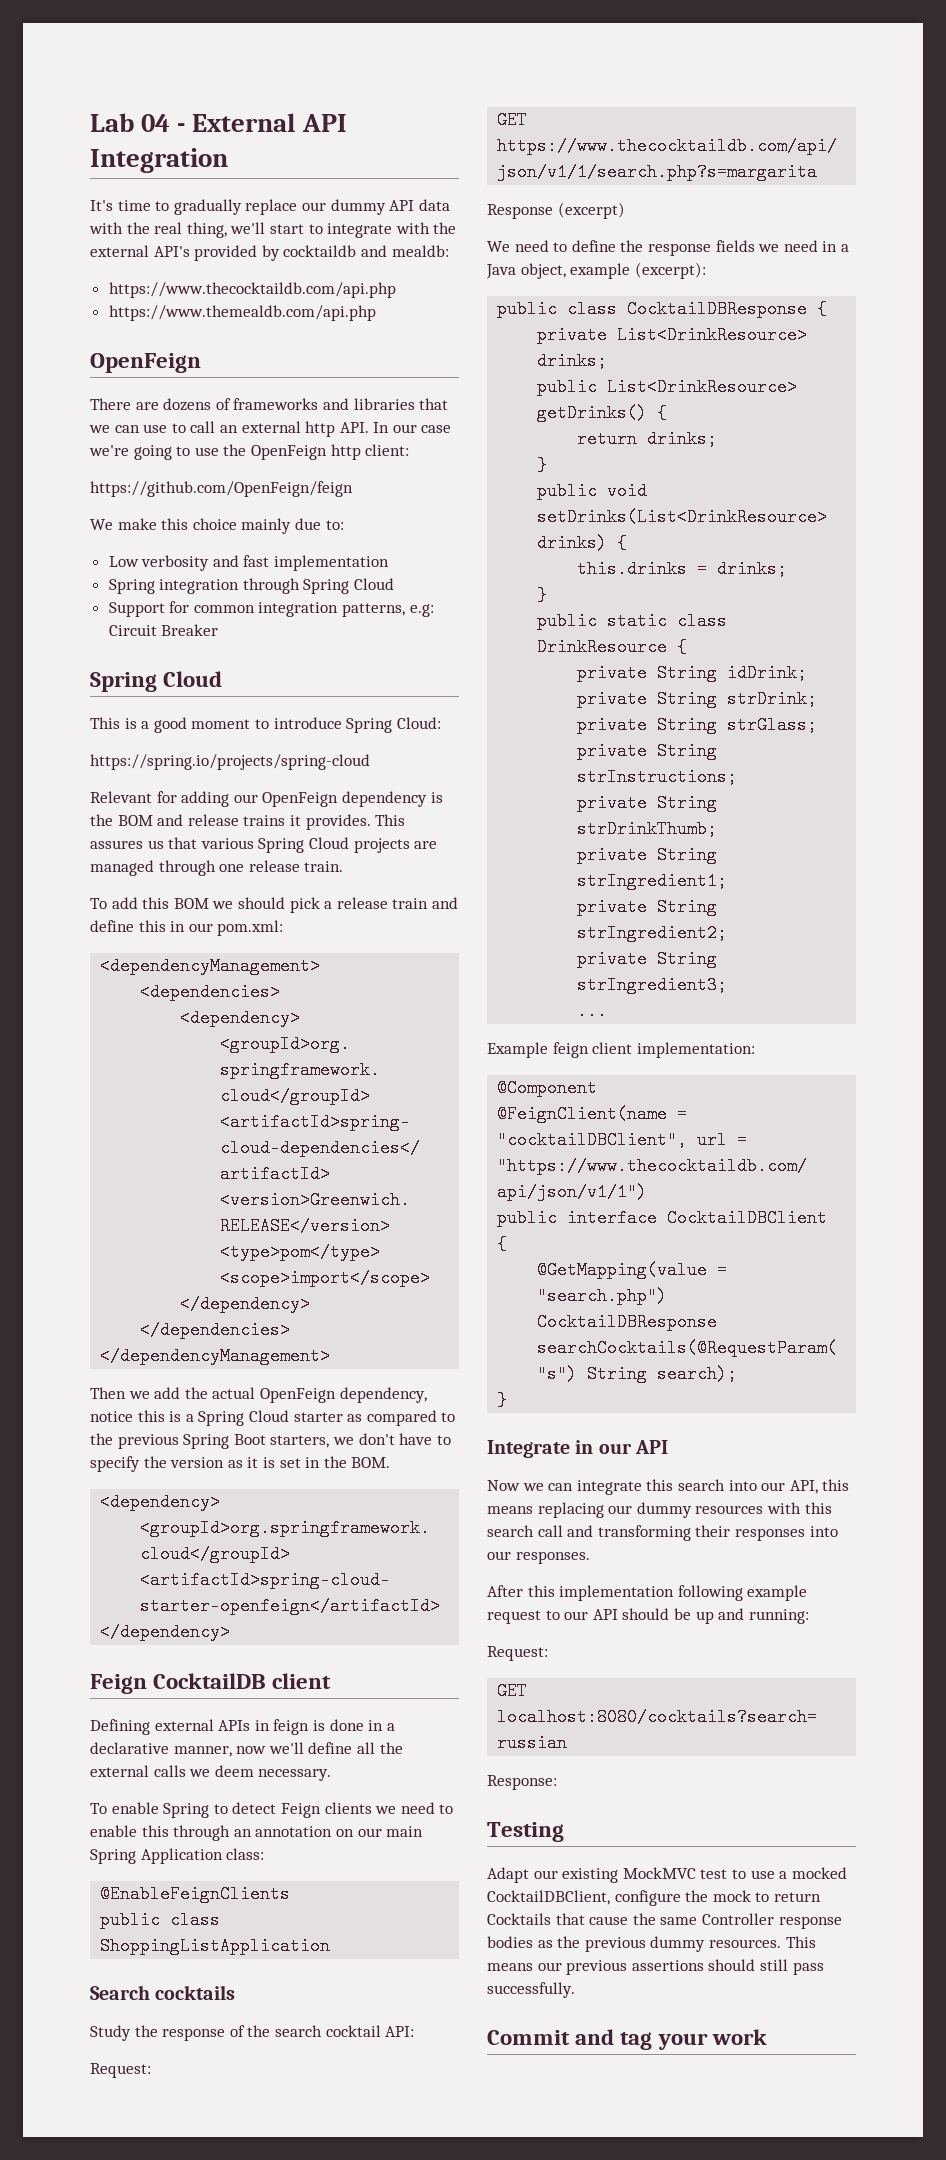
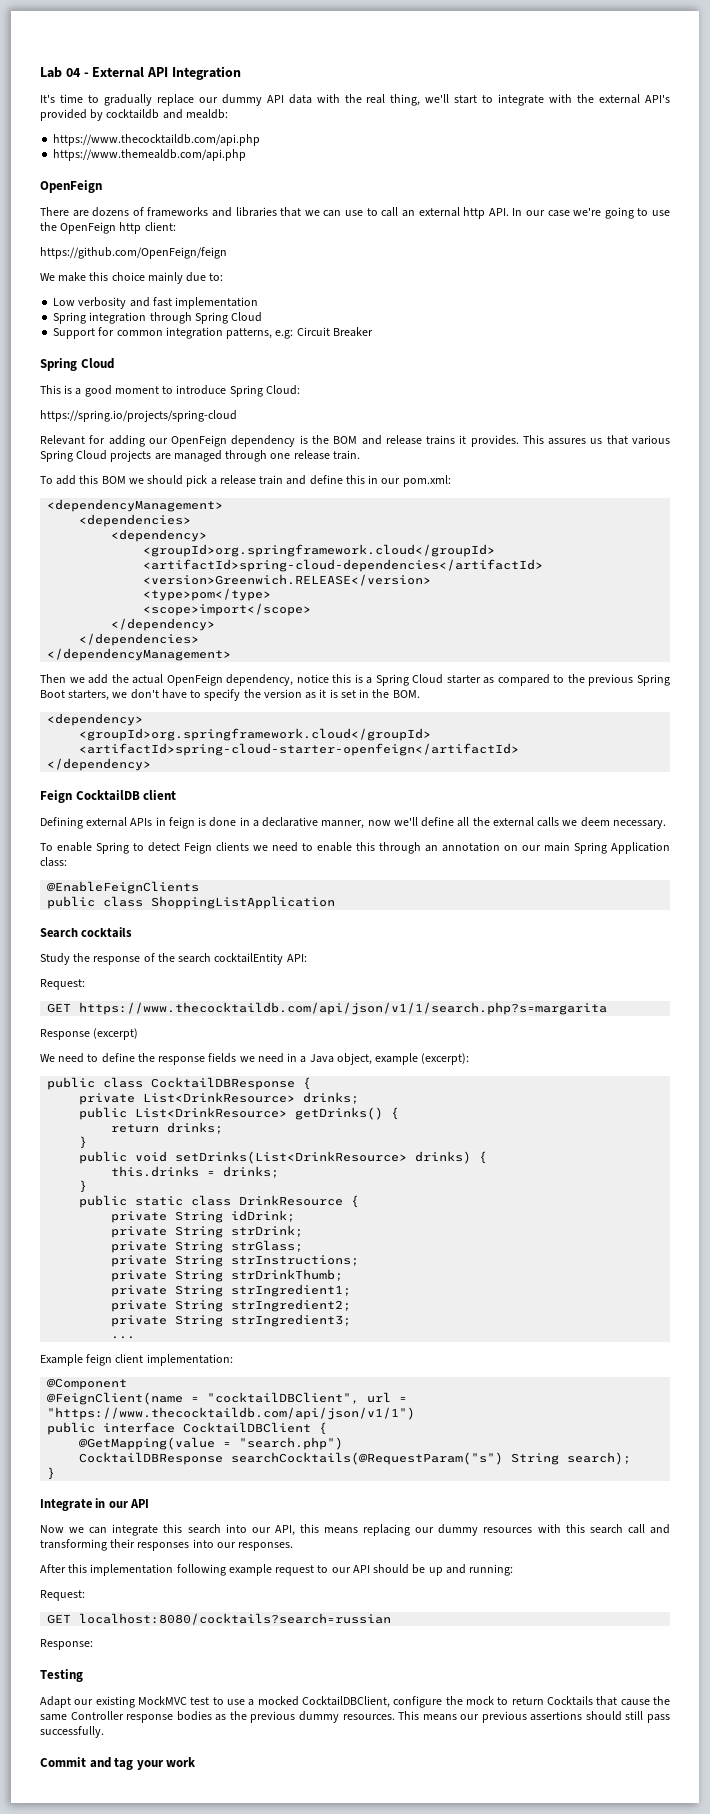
[325,2025,381,2037] cocktail -> [214,953,284,965] cocktailEntity

